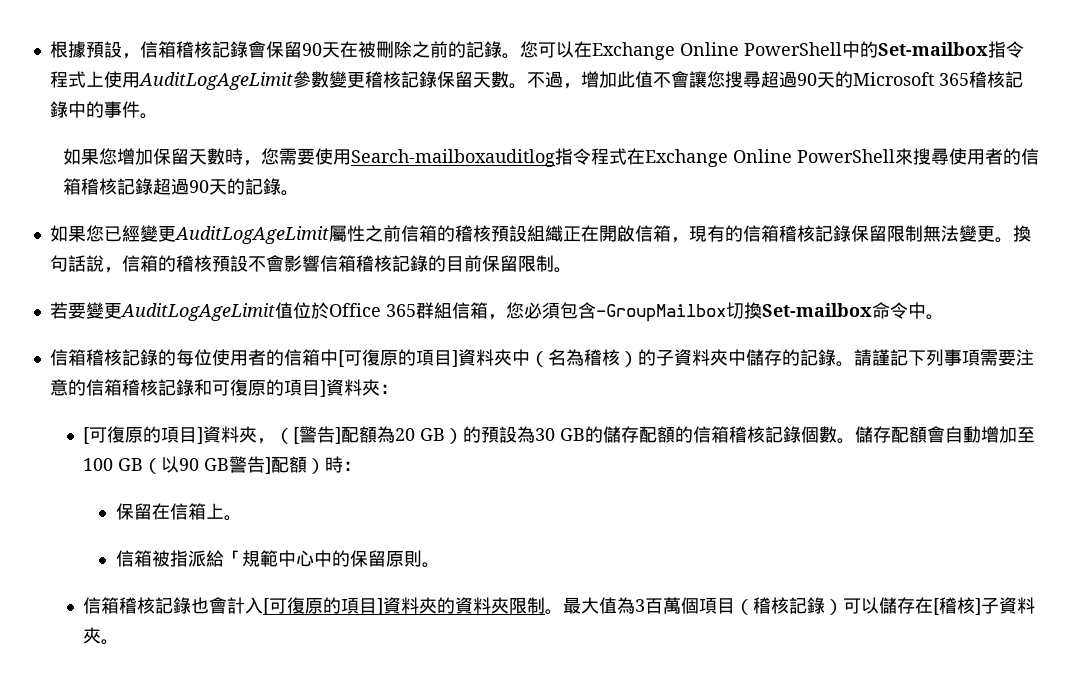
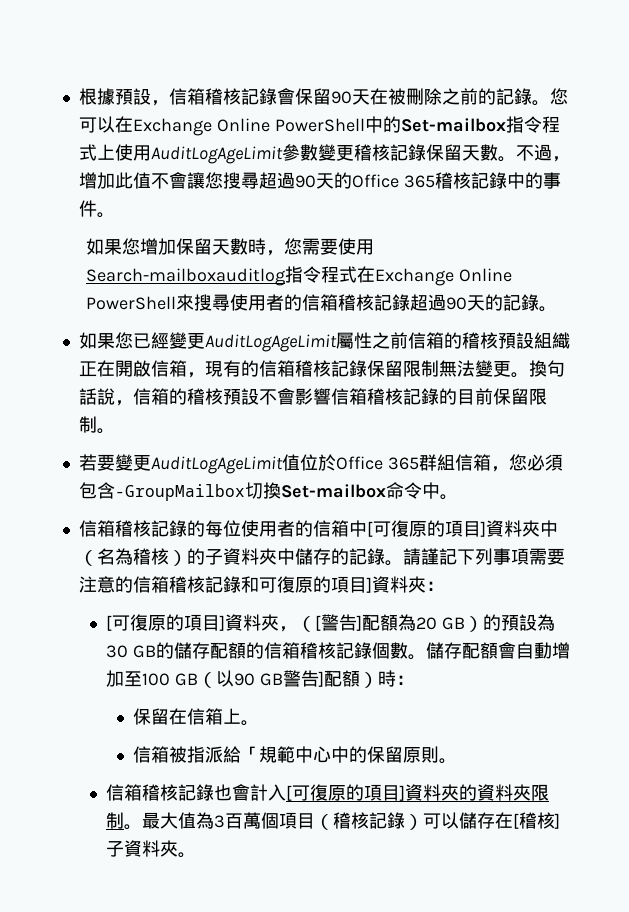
[852,72,934,86] Microsoft -> [351,174,399,188] Office

